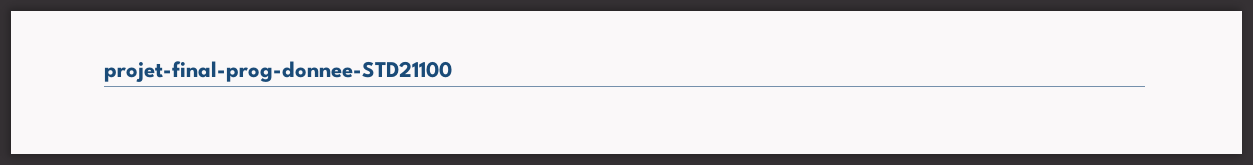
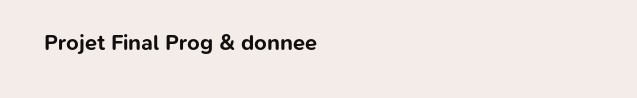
[104,61,452,82] projet-final-prog-donnee-STD21100 -> [44,34,317,55] Projet Final Prog & donnee

